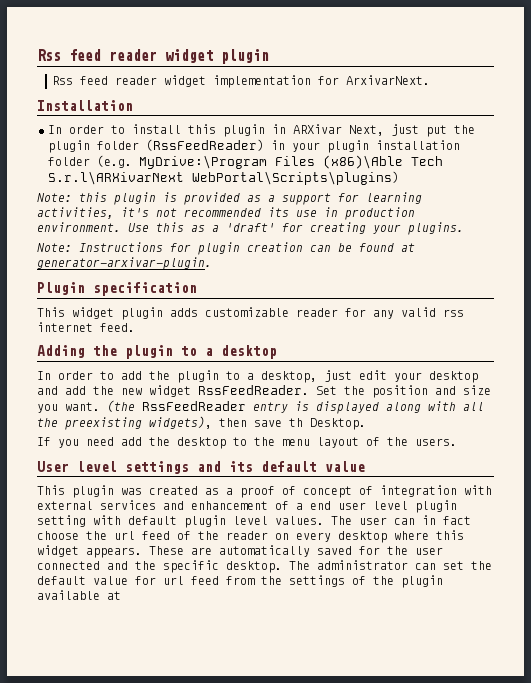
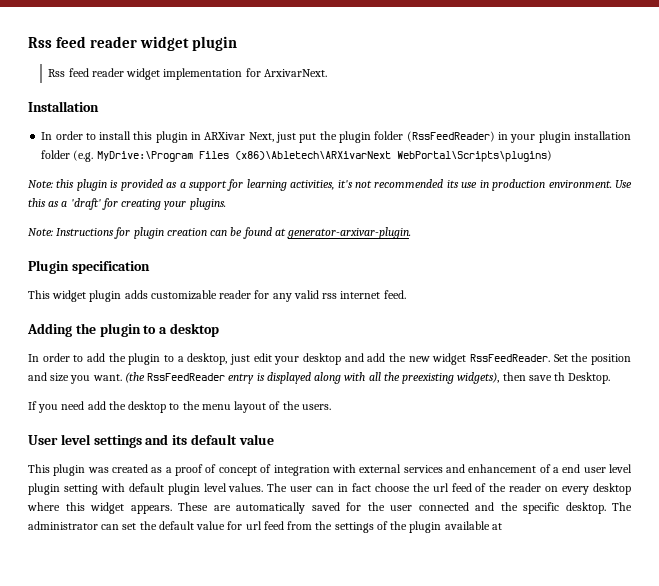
[323,155,443,169] [48,171,184,185] (x86)\Able Tech S.r.l\ARXivarNext -> [234,151,391,160] (x86)\Abletech\ARXivarNext

